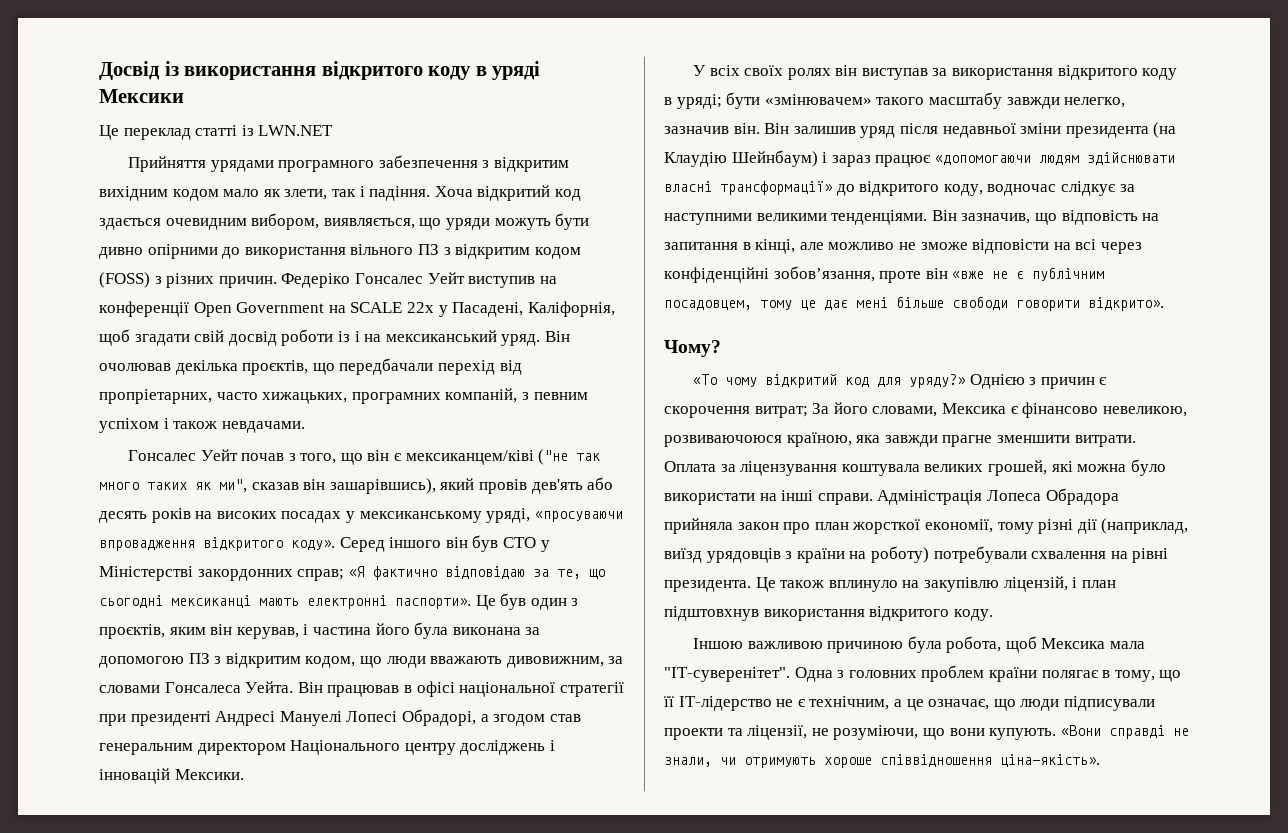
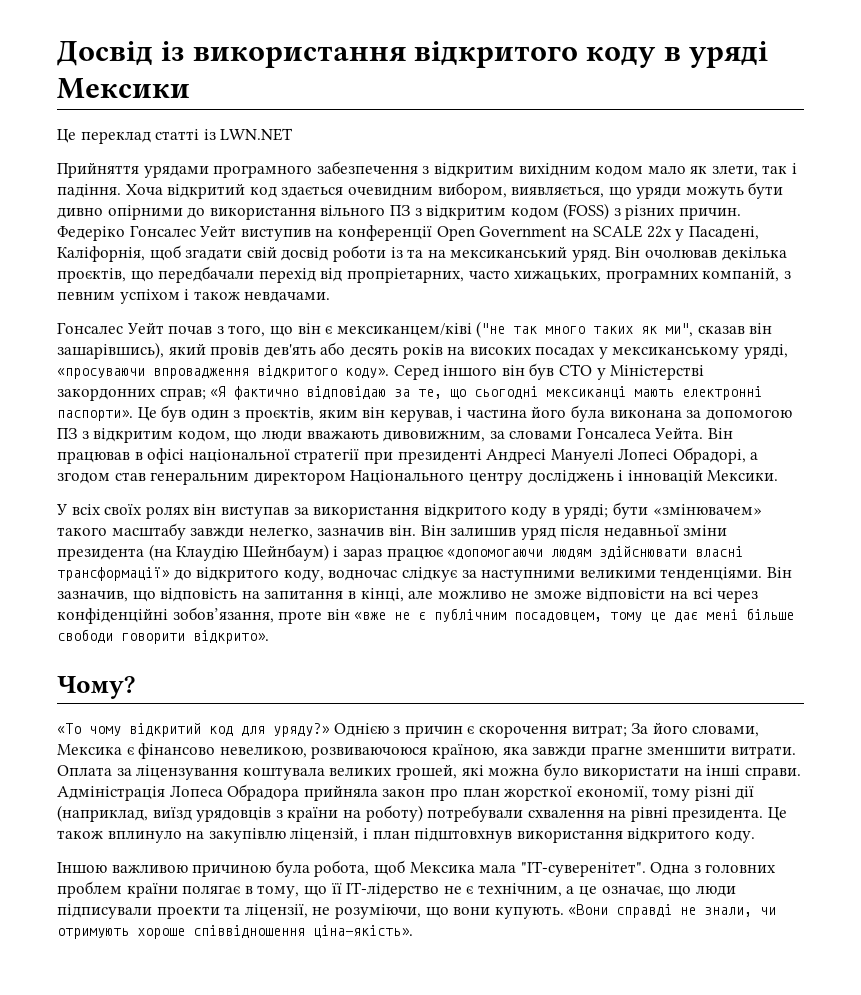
[354,331,360,342] і -> [407,249,424,258] та

